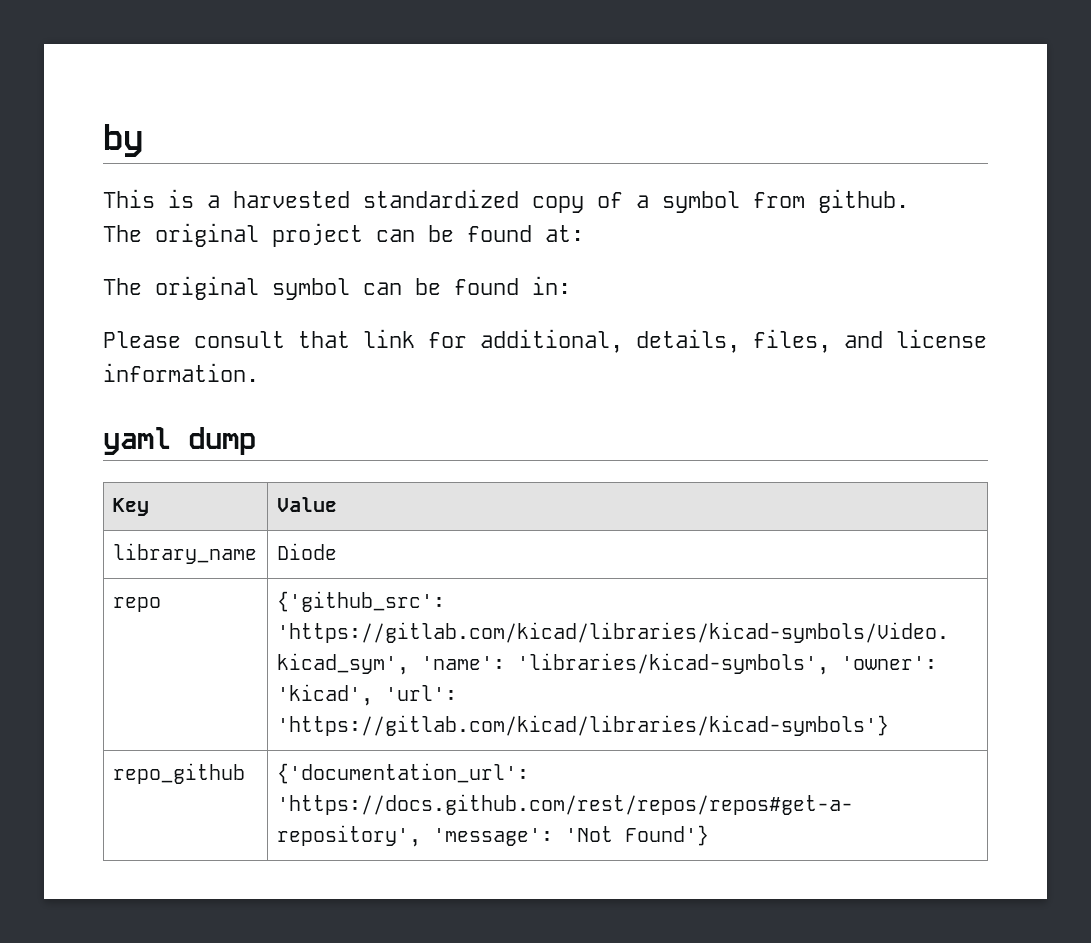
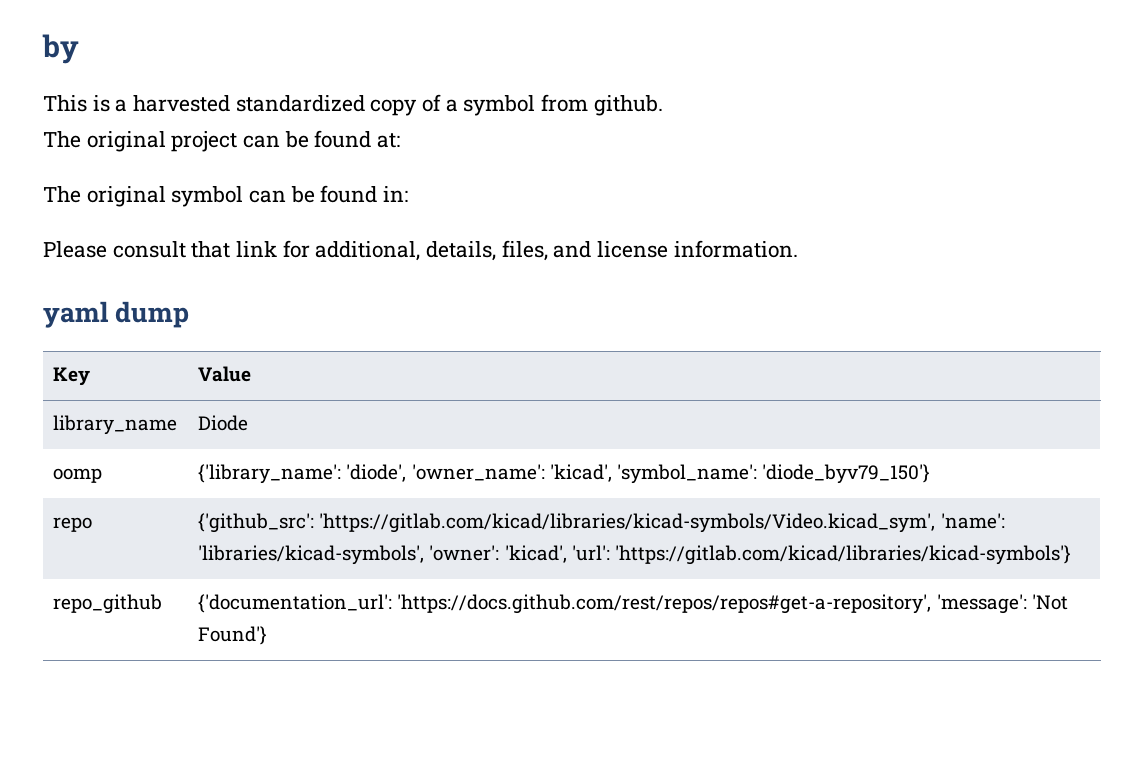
(337, 551) none -> [53,468,103,483] [198,464,930,484] // oomp | {'library_name': 'diode', 'owner_name': 'kicad', 'symbol_name': 'diode_byv79_150'}

